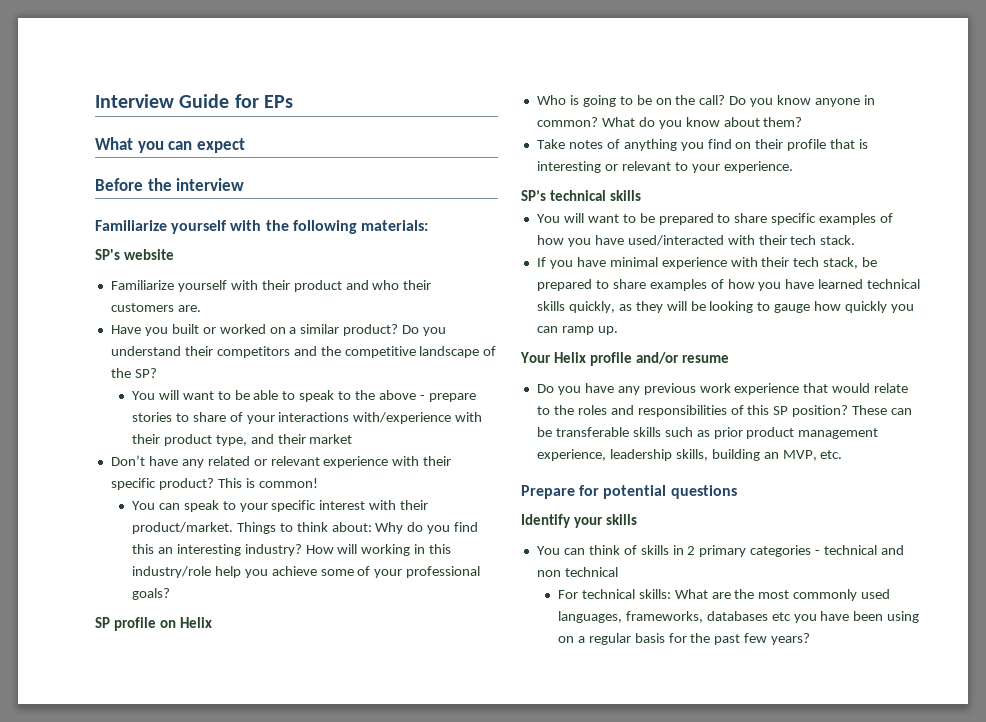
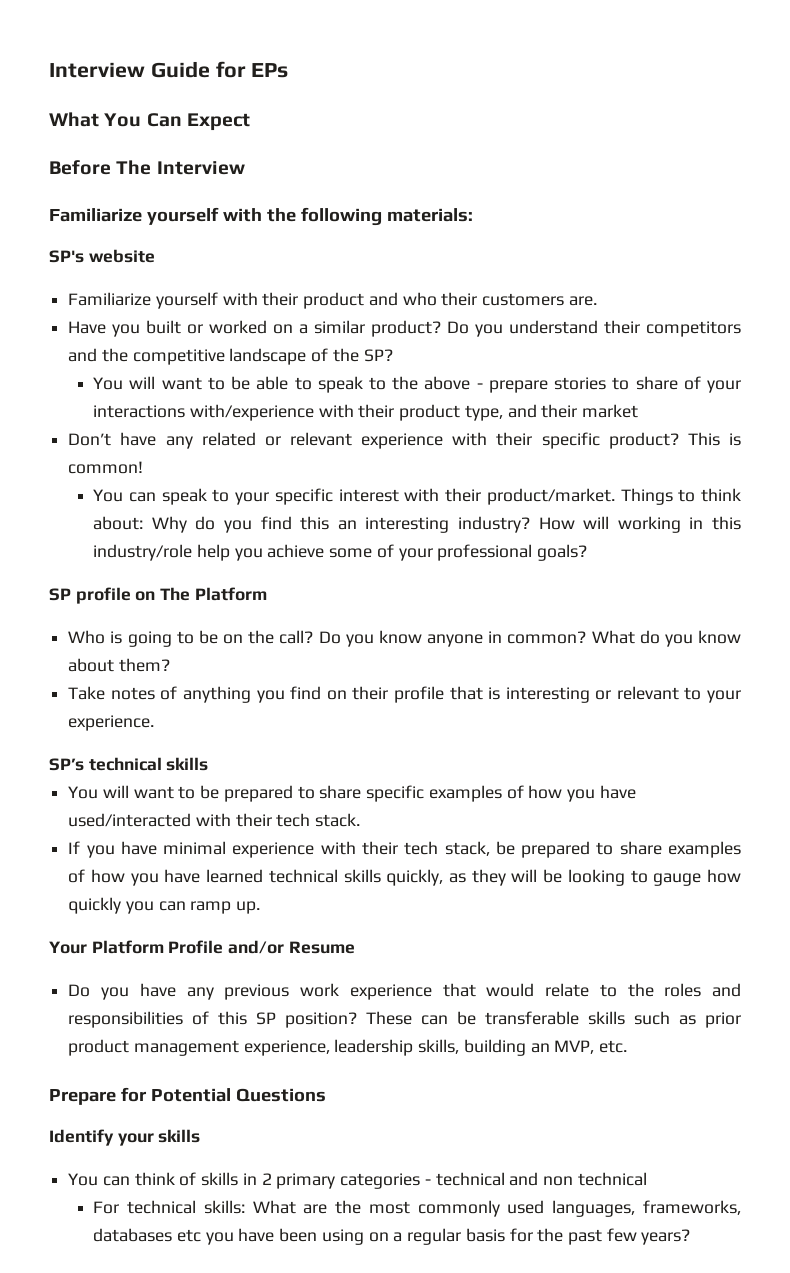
[137,138,245,153] you can expect -> [104,113,250,131] You Can Expect
[147,178,245,191] the interview -> [116,160,245,175] The Interview
[179,617,212,628] Helix -> [160,587,267,601] The Platform
[553,352,729,366] Helix profile and/or resume -> [91,940,355,954] Platform Profile and/or Resume
[603,485,737,499] potential questions -> [150,1088,326,1102] Potential Questions

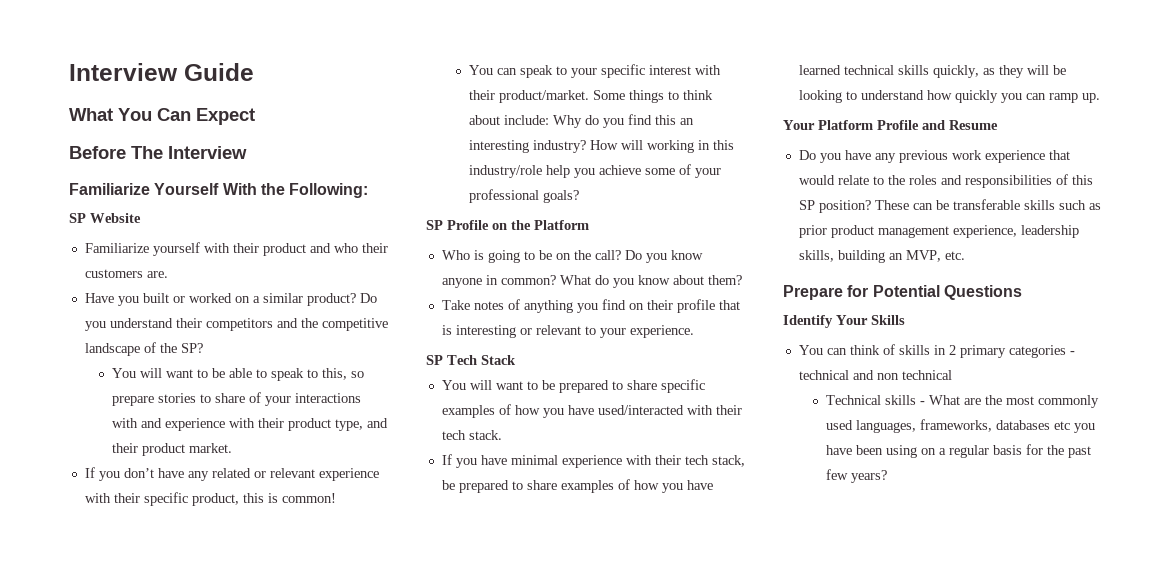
[215,61,289,78] for EPs -> (254, 72) none
[146,207,473,226] [49,249,155,263] yourself with the following materials: // SP's website -> [154,183,369,198] [69,213,141,223] Yourself With the Following: // SP Website
[392,376,483,390] the above - -> [321,368,364,380] this, so
[189,404,314,421] with/experience -> [111,418,225,431] with and experience
[582,404,639,418] [68,433,112,446] market // Don’t -> [141,443,232,456] [84,467,154,481] product market. // If you don’t
[608,432,720,449] product? This -> [191,493,264,506] product, this
[620,488,741,505] [93,516,144,530] Things to think about: -> [592,90,713,103] [468,115,549,125] Some things to think about include:
[75,587,191,604] profile on The -> [447,220,531,230] Profile on the
[49,757,209,771] SP’s technical skills -> [426,355,516,365] SP Tech Stack
[653,873,702,886] gauge -> [860,90,924,100] understand
[228,940,285,954] and/or -> [922,120,945,130] and
[117,1129,201,1146] your skills -> [836,315,905,325] Your Skills
[93,1200,245,1214] For technical skills: -> [825,395,925,405] Technical skills -

